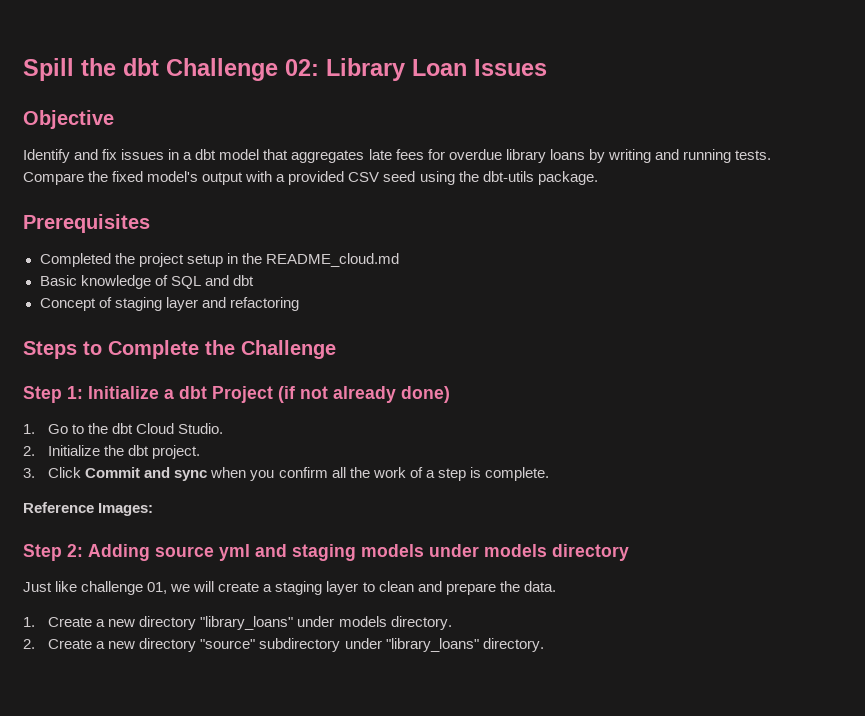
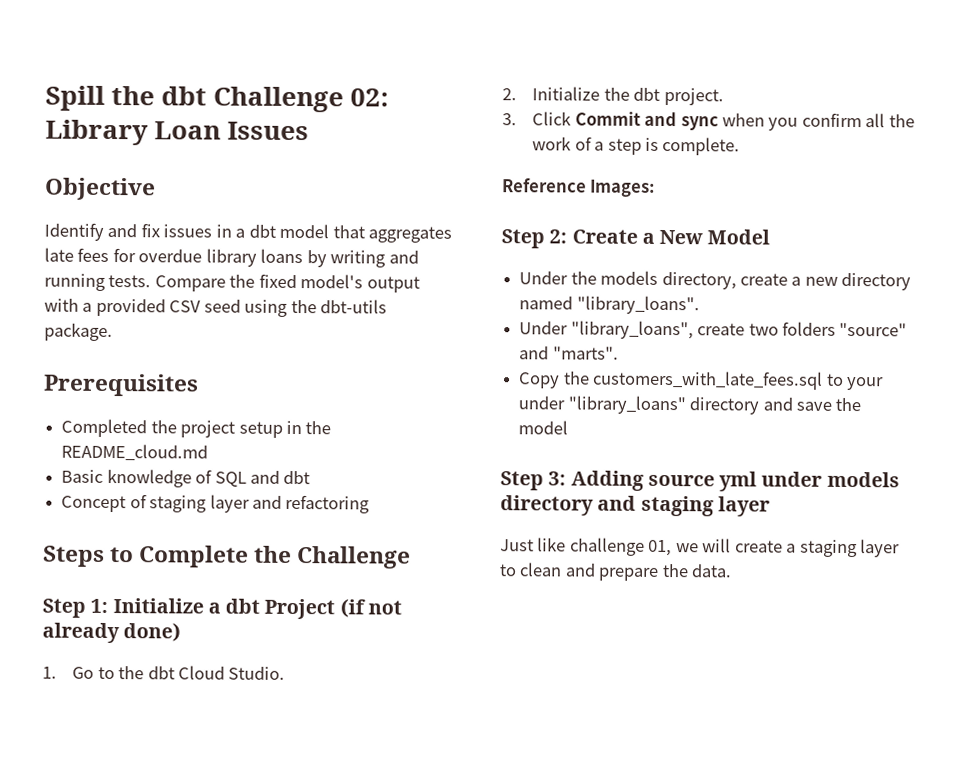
[88,544,424,561] Adding source yml and staging models -> [571,229,771,245] [519,270,912,291] [519,295,700,315] [519,320,908,340] [519,346,619,360] [518,370,884,391] [518,395,862,415] [518,420,569,435] [500,470,758,492] Create a New Model // Under the models directory, create a new directory named "library_loans". // Under "library_loans", create two folders "source" and "marts". // Copy the customers_with_late_fees.sql to your under "library_loans" directory and save the model // Step 3: Adding source yml
(629, 552) none -> [597,495,770,517] and staging layer
[23,616,452,630] [23,638,544,652] // 1. Create a new directory "library_loans" under models directory. // 2. Create a new directory "source" subdirectory under "library_loans" directory. -> (733, 571) none

